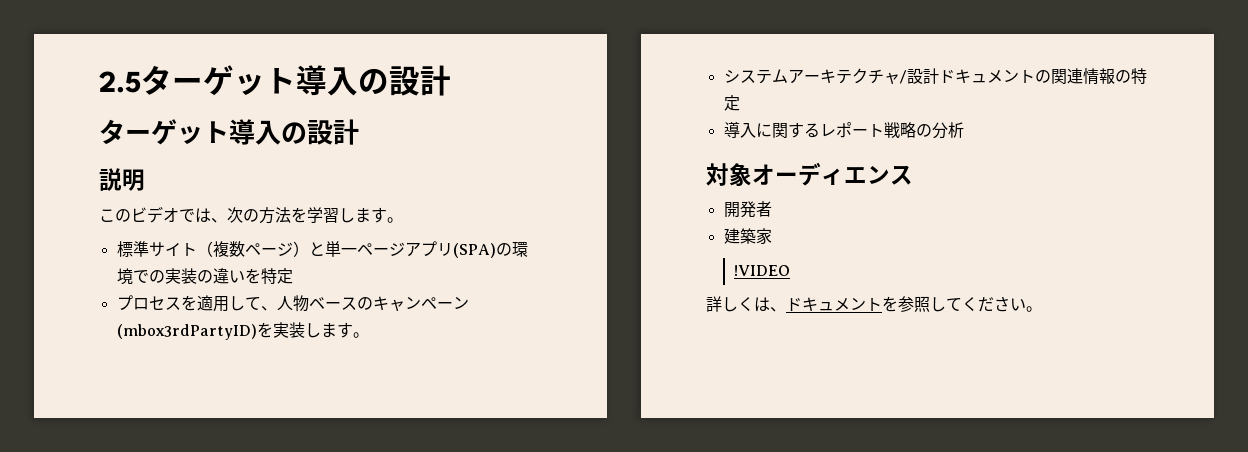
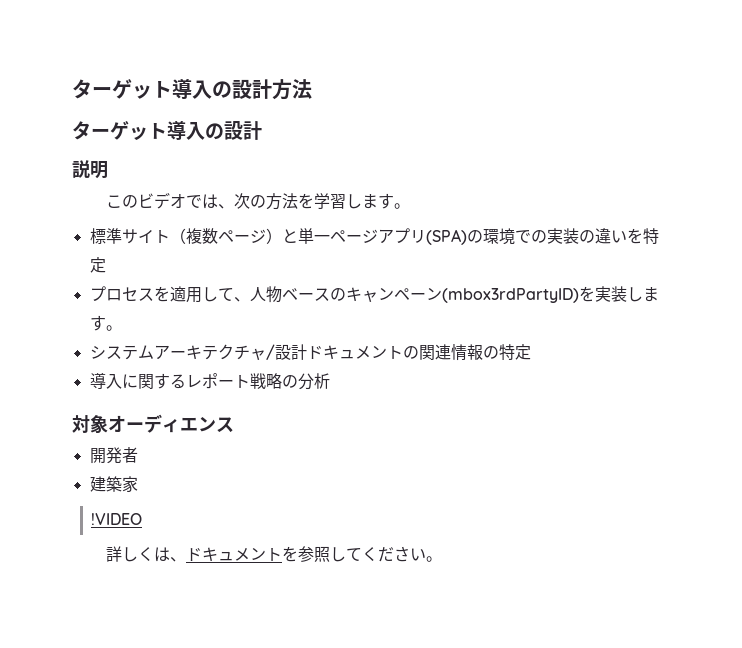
[99,65,451,96] 2.5ターゲット導入の設計 -> [72,78,312,100] ターゲット導入の設計方法

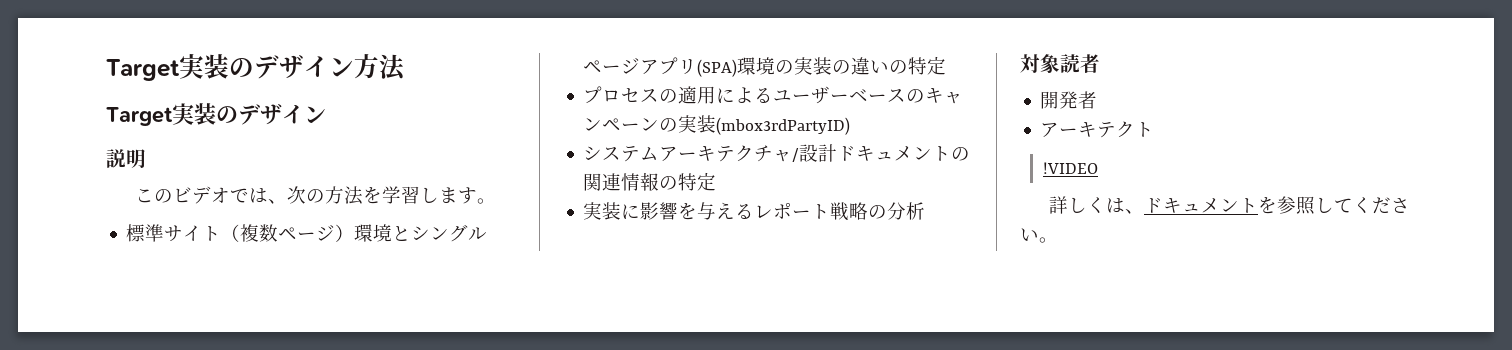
[72,78,312,100] [72,120,262,140] ターゲット導入の設計方法 // ターゲット導入の設計 -> [106,54,406,81] [106,103,326,126] Target実装のデザイン方法 // Target実装のデザイン
[281,228,330,244] と単一 -> [354,224,488,242] 環境とシングル
[466,228,531,245] の環境で -> [737,57,776,75] 環境
[626,228,643,244] を -> [889,60,909,74] の
[153,286,282,303] を適用して、人物 -> [659,86,850,104] の適用によるユーザー
[441,286,659,303] [89,315,122,331] (mbox3rdPartyID)を実装します。 -> [659,115,851,135] の実装(mbox3rdPartyID)
[89,372,170,389] 導入に関す -> [583,202,736,220] 実装に影響を与え
[108,414,234,433] オーディエンス -> [1060,54,1100,73] 読者
[89,476,138,493] 建築家 -> [1040,121,1155,138] アーキテクト

